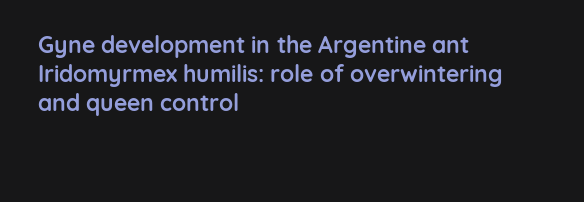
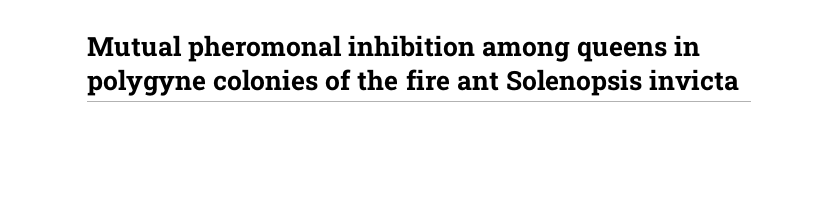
[38,35,470,58] [38,64,503,87] [38,93,240,116] Gyne development in the Argentine ant Iridomyrmex humilis: role of overwintering and queen control -> [87,35,700,62] [87,69,740,96] Mutual pheromonal inhibition among queens in polygyne colonies of the fire ant Solenopsis invicta

